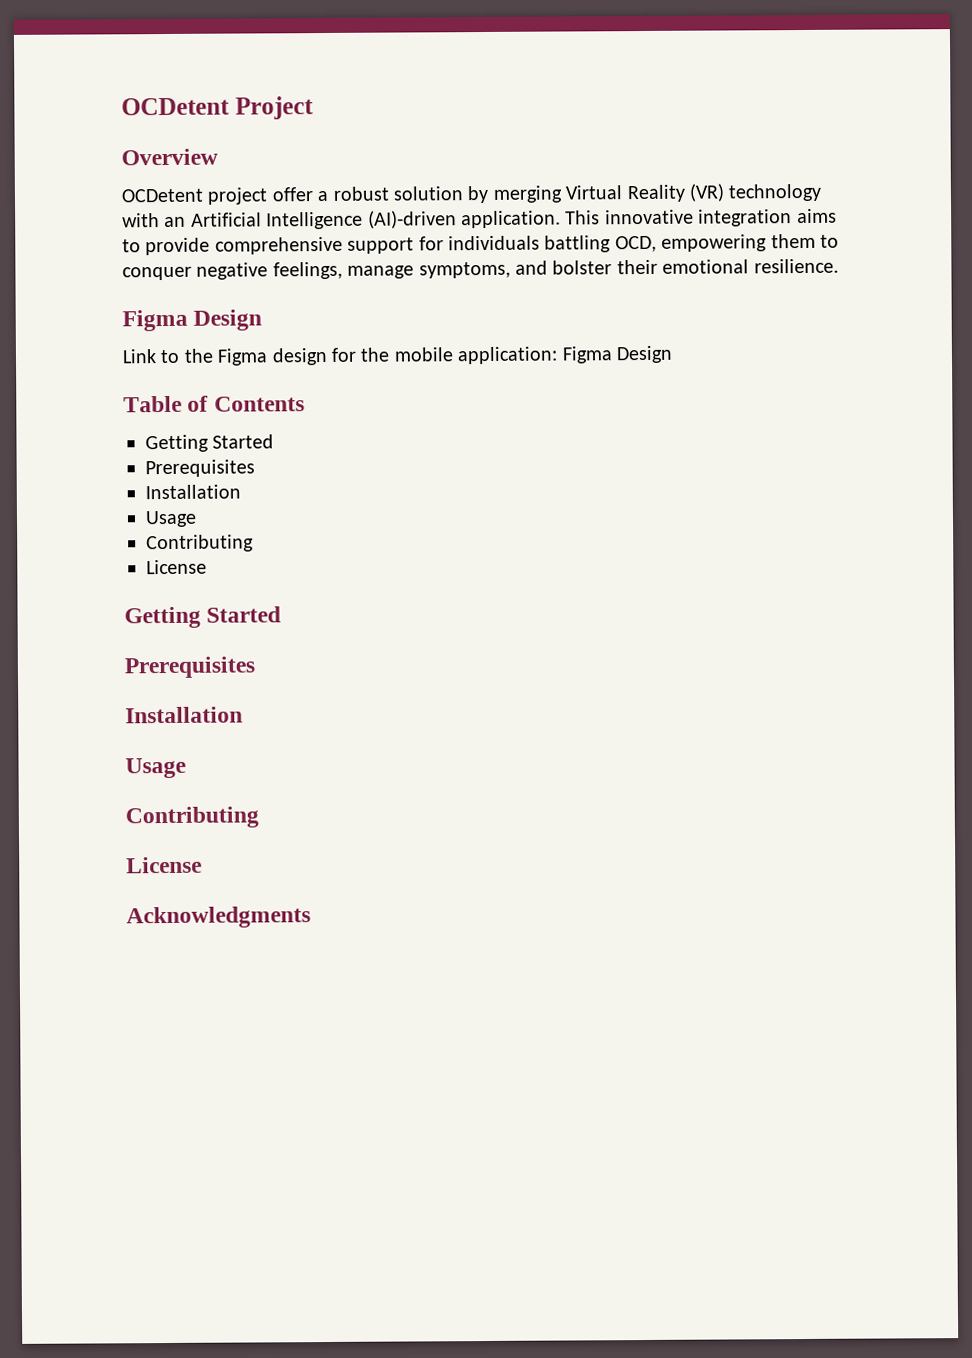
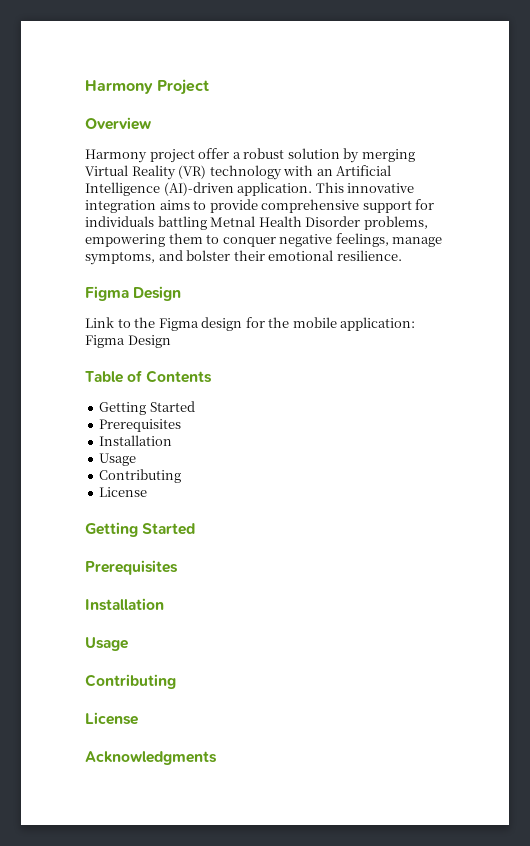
[121,97,230,116] OCDetent -> [85,80,153,94] Harmony
[121,188,203,203] OCDetent -> [85,149,147,163] Harmony
[614,235,657,253] OCD, -> [210,216,428,230] Metnal Health Disorder problems,

